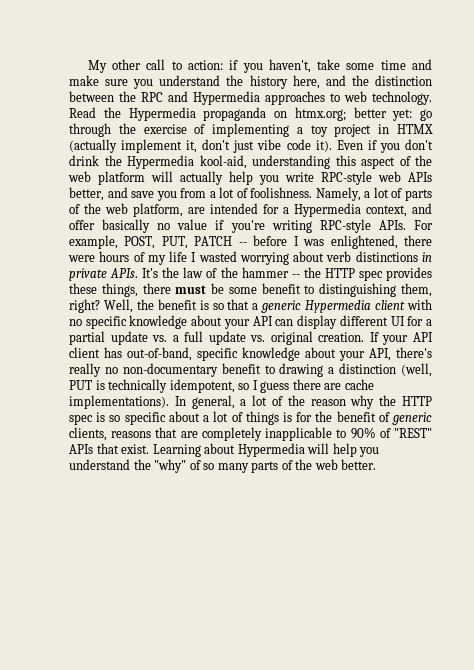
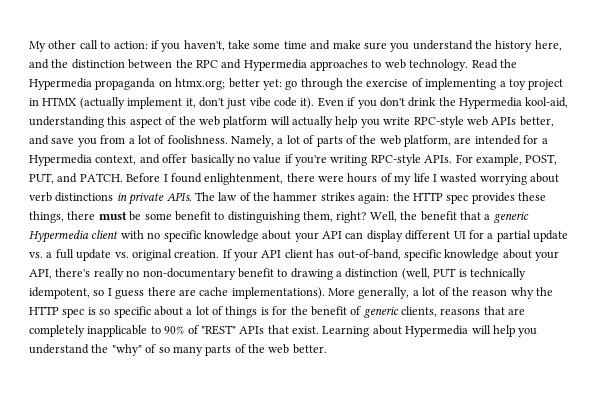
[194,235,398,249] PATCH -- before I was enlightened, -> [57,173,284,185] and PATCH. Before I found enlightenment,
[142,267,180,278] It's the -> [194,192,215,201] The
[291,274,300,278] -- -> [320,192,390,204] strikes again:
[199,300,224,310] is so -> (457, 216) none
[174,395,235,409] In general, -> [328,287,410,299] More generally,

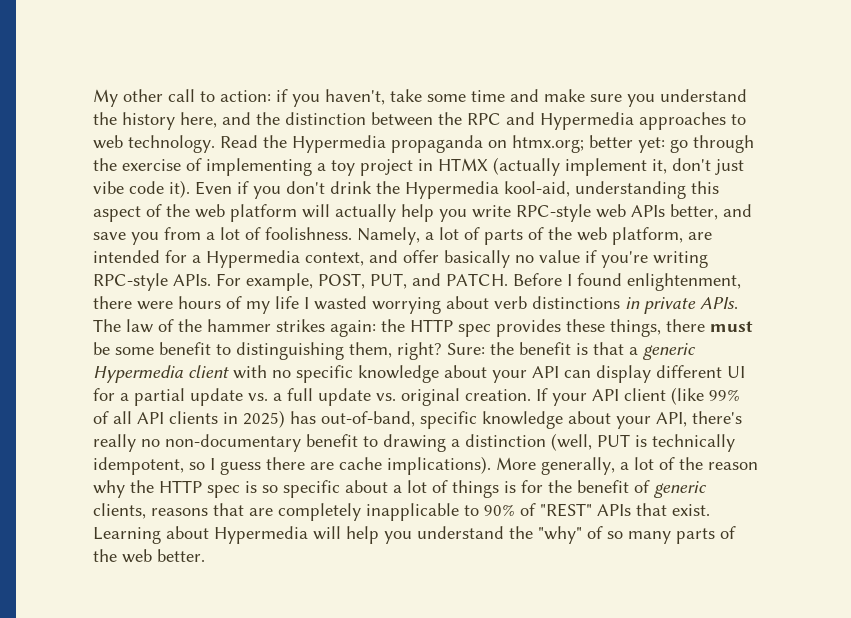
[369,211,457,222] Well, the benefit -> [447,342,588,355] Sure: the benefit is
(313, 253) none -> [671,387,740,405] [93,410,285,428] (like 99% of all API clients in 2025)
[231,287,325,299] implementations). -> [387,456,491,475] implications).

